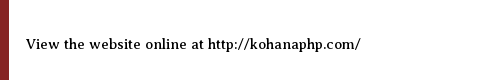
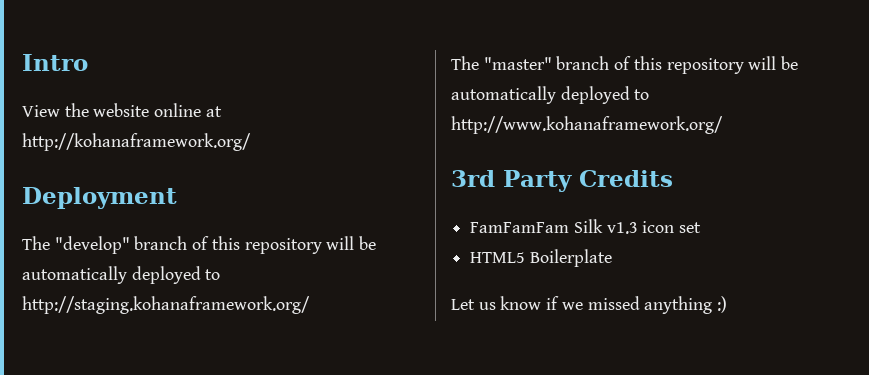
(25, 44) none -> [22,54,88,71] Intro //
[208,38,361,52] http://kohanaphp.com/ -> [22,133,251,151] [22,187,177,209] [22,236,377,254] [22,266,221,284] [22,296,310,314] [451,56,799,74] [451,86,650,104] [451,116,723,134] [451,170,673,192] [470,219,702,234] [470,249,612,267] [451,296,728,314] http://kohanaframework.org/ // Deployment // The "develop" branch of this repository will be automatically deployed to http://staging.kohanaframework.org/ // The "master" branch of this repository will be automatically deployed to http://www.kohanaframework.org/ // 3rd Party Credits // FamFamFam Silk v1.3 icon set // HTML5 Boilerplate // Let us know if we missed anything :)

